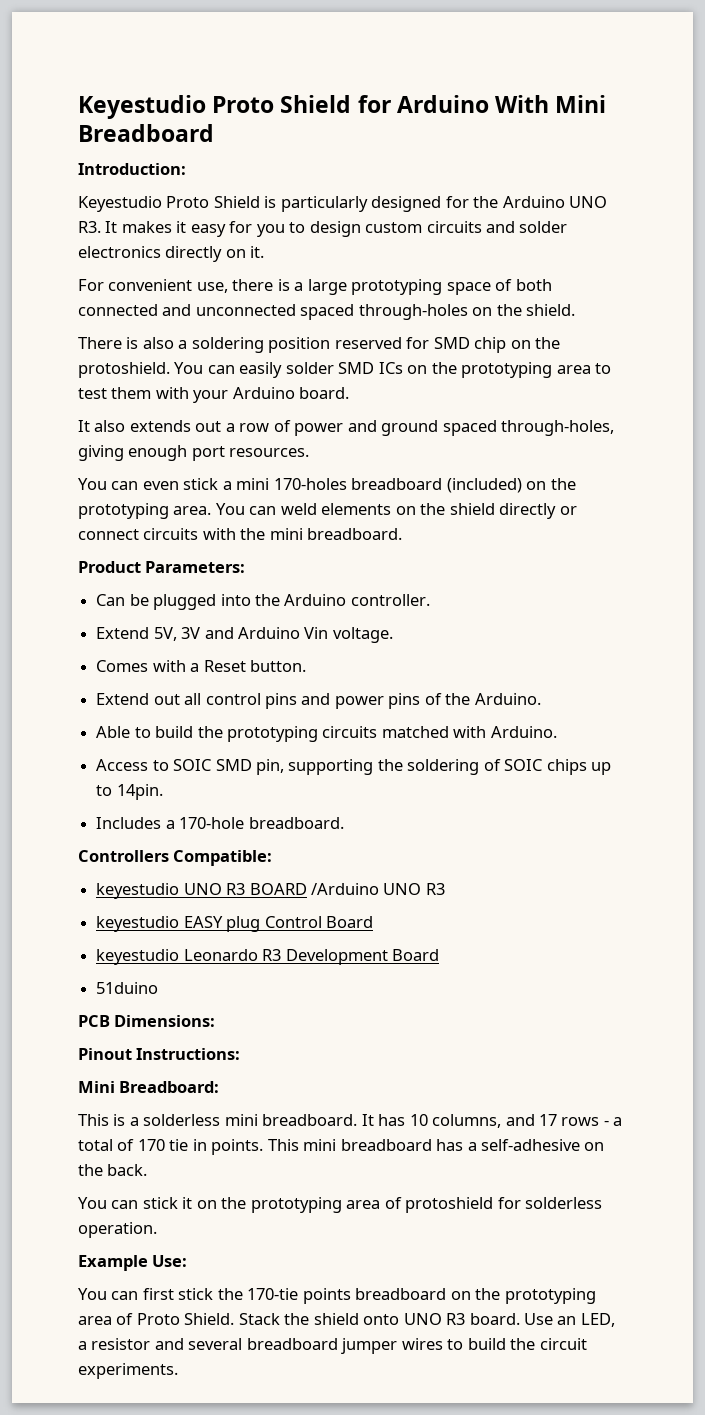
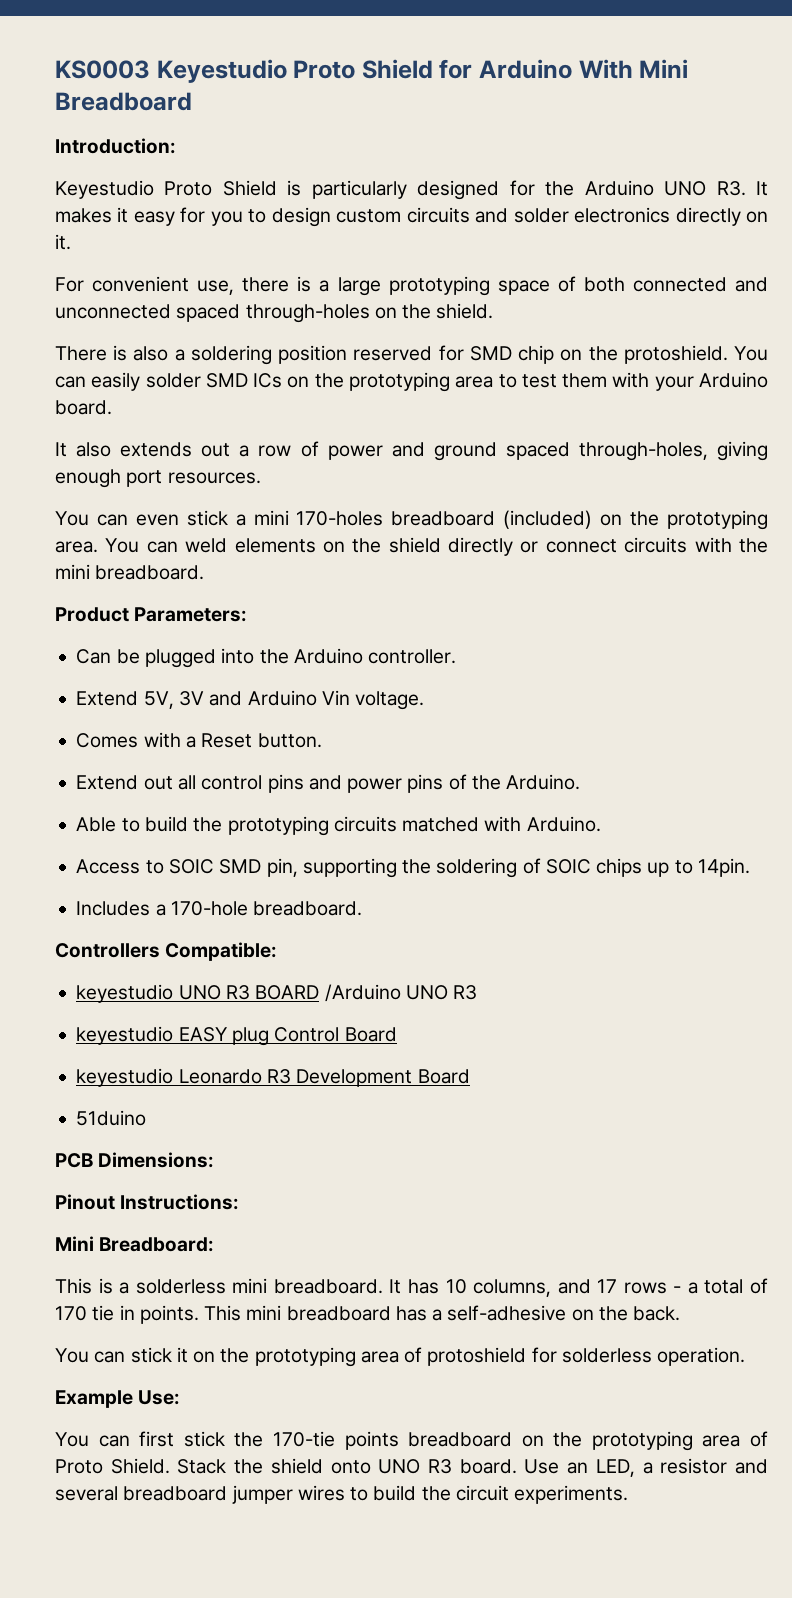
(78, 107) none -> [55,60,150,79] KS0003

